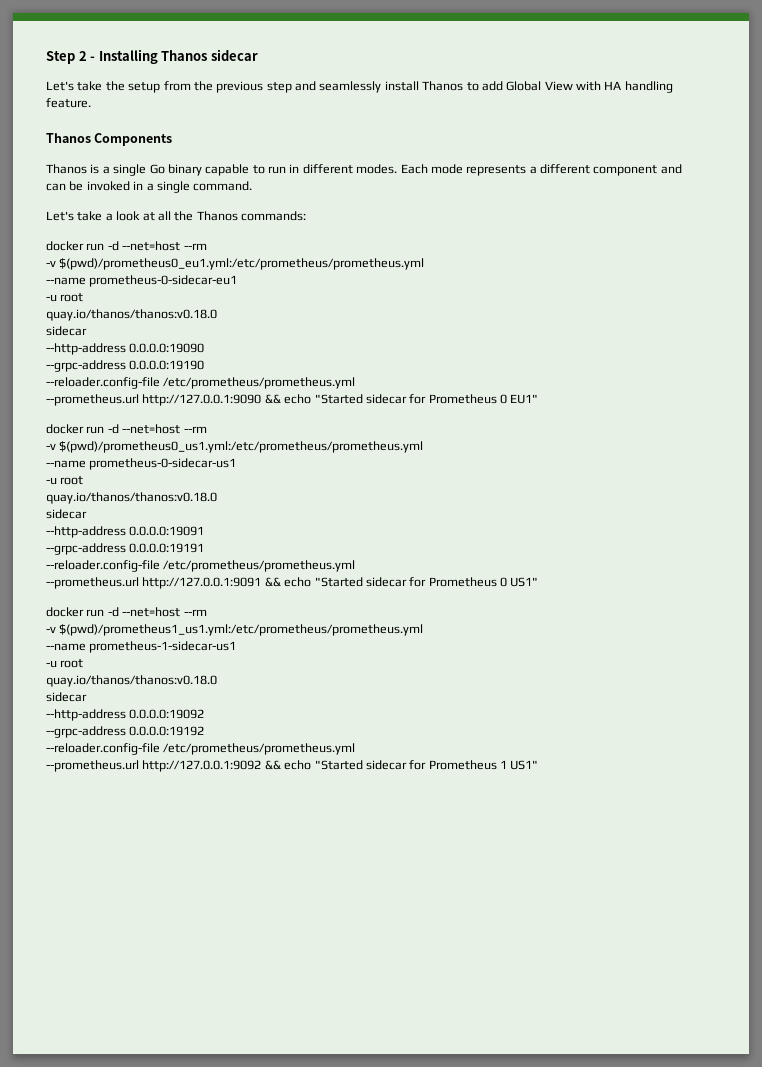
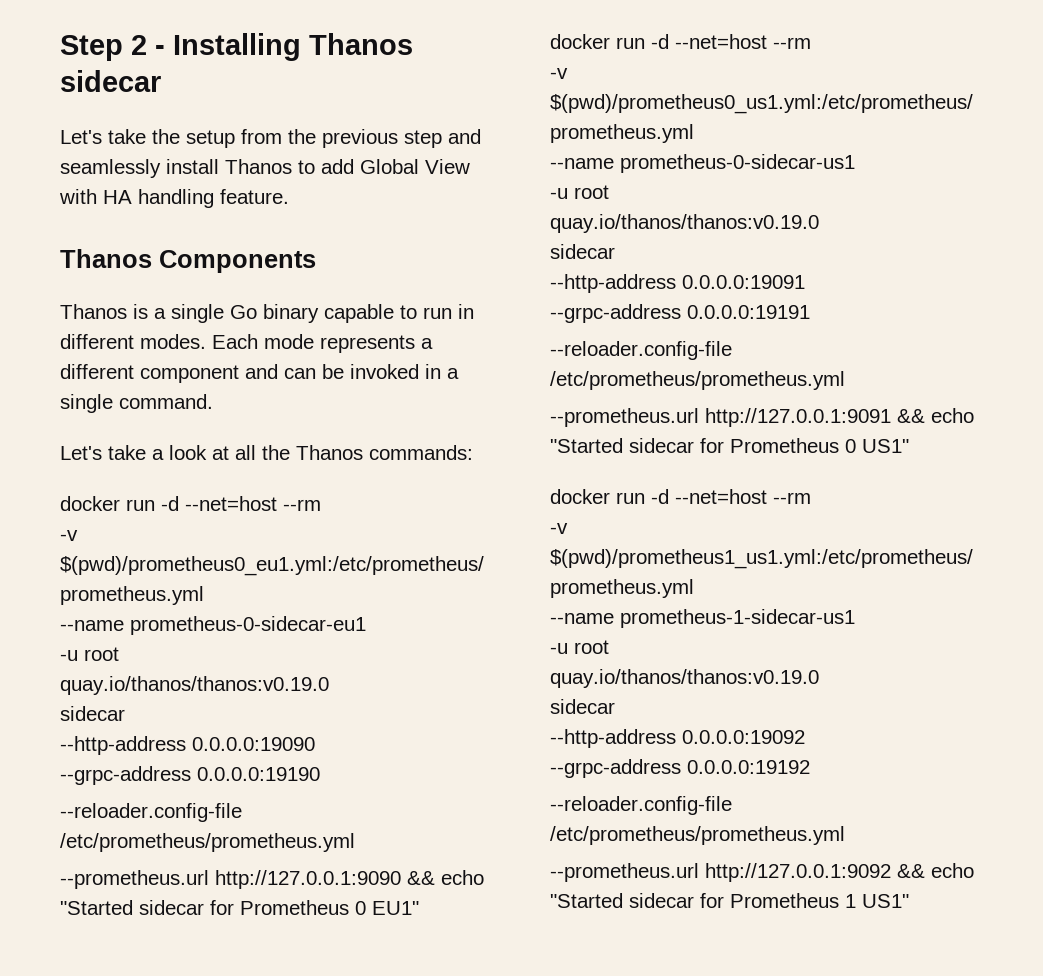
[46,309,217,321] quay.io/thanos/thanos:v0.18.0 -> [60,676,329,695] quay.io/thanos/thanos:v0.19.0
[46,492,217,504] quay.io/thanos/thanos:v0.18.0 -> [550,214,819,233] quay.io/thanos/thanos:v0.19.0
[46,675,217,687] quay.io/thanos/thanos:v0.18.0 -> [550,669,819,688] quay.io/thanos/thanos:v0.19.0

